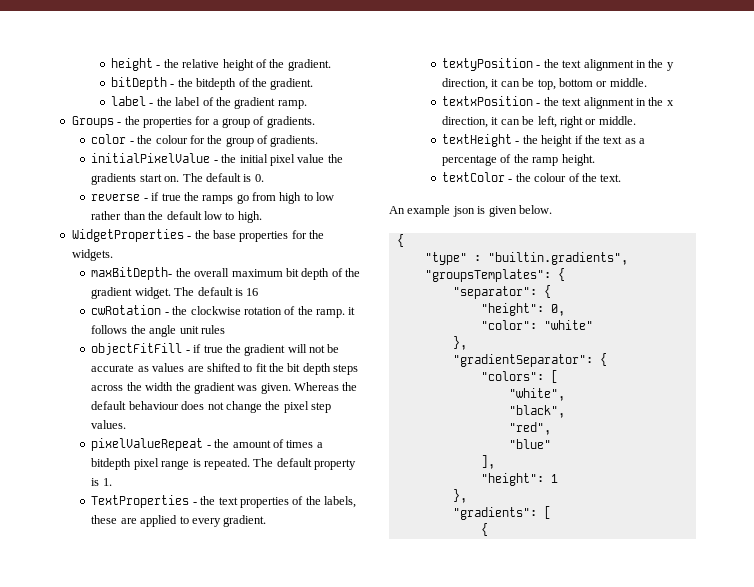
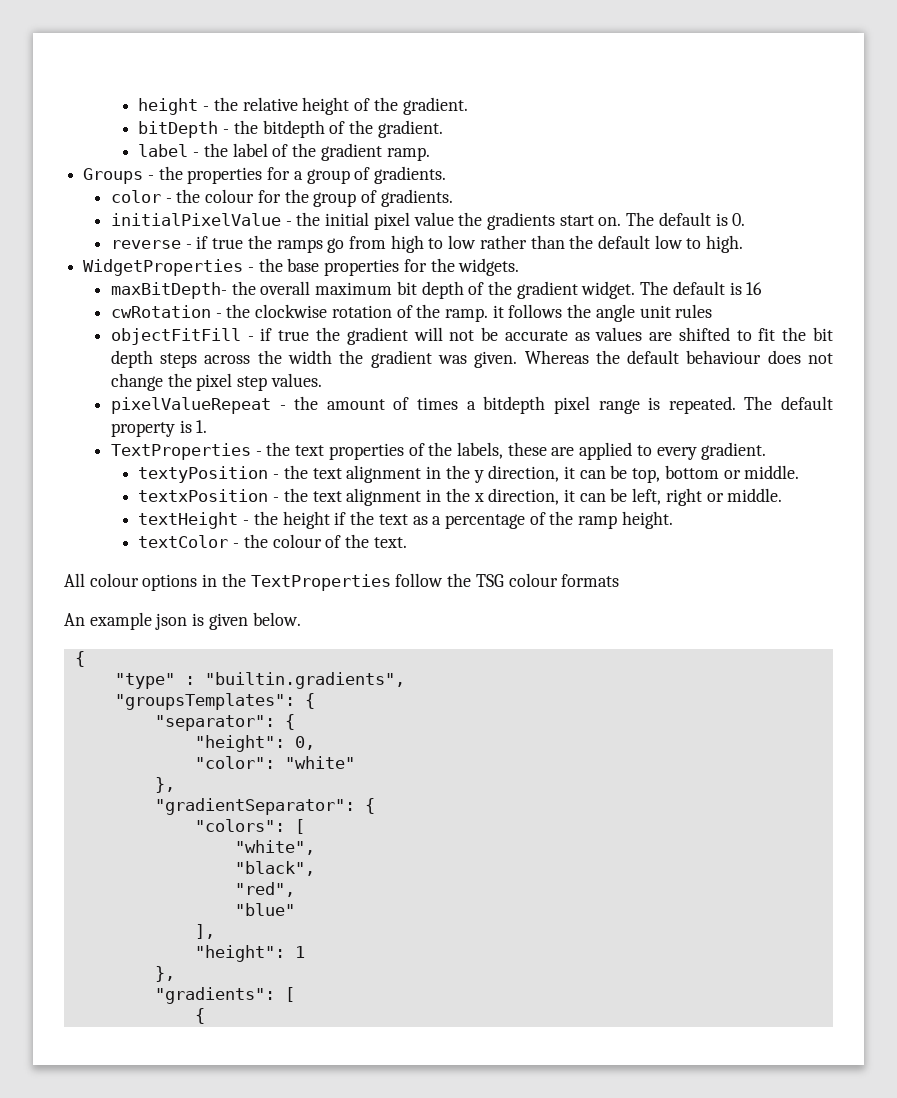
(622, 178) none -> [64,573,620,591] // All colour options in the TextProperties follow the TSG colour formats

